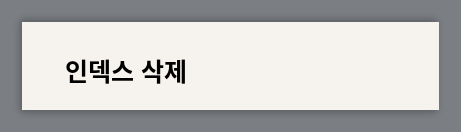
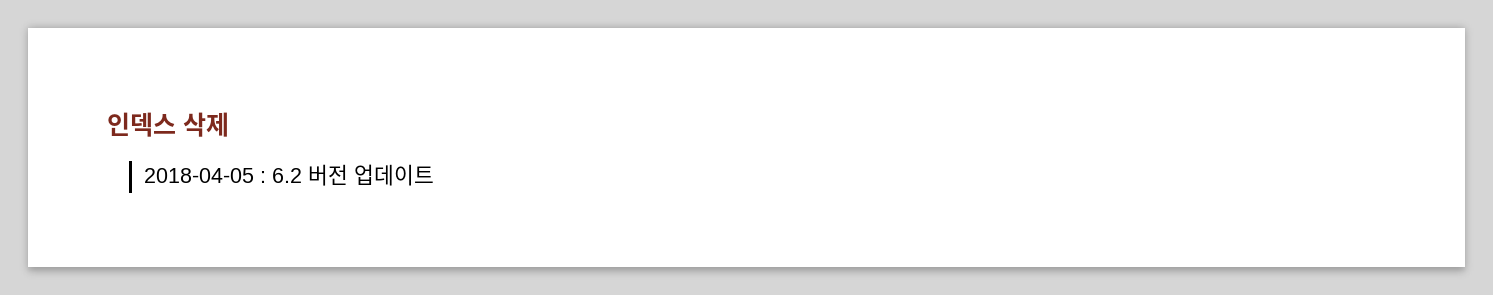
(187, 71) none -> [144,164,435,186] // 2018-04-05 : 6.2 버전 업데이트

